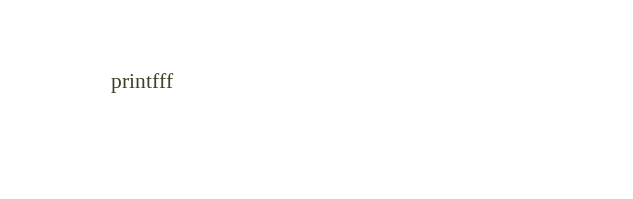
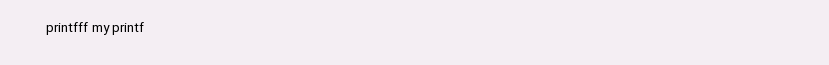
(174, 83) none -> [91,22,145,35] my printf

